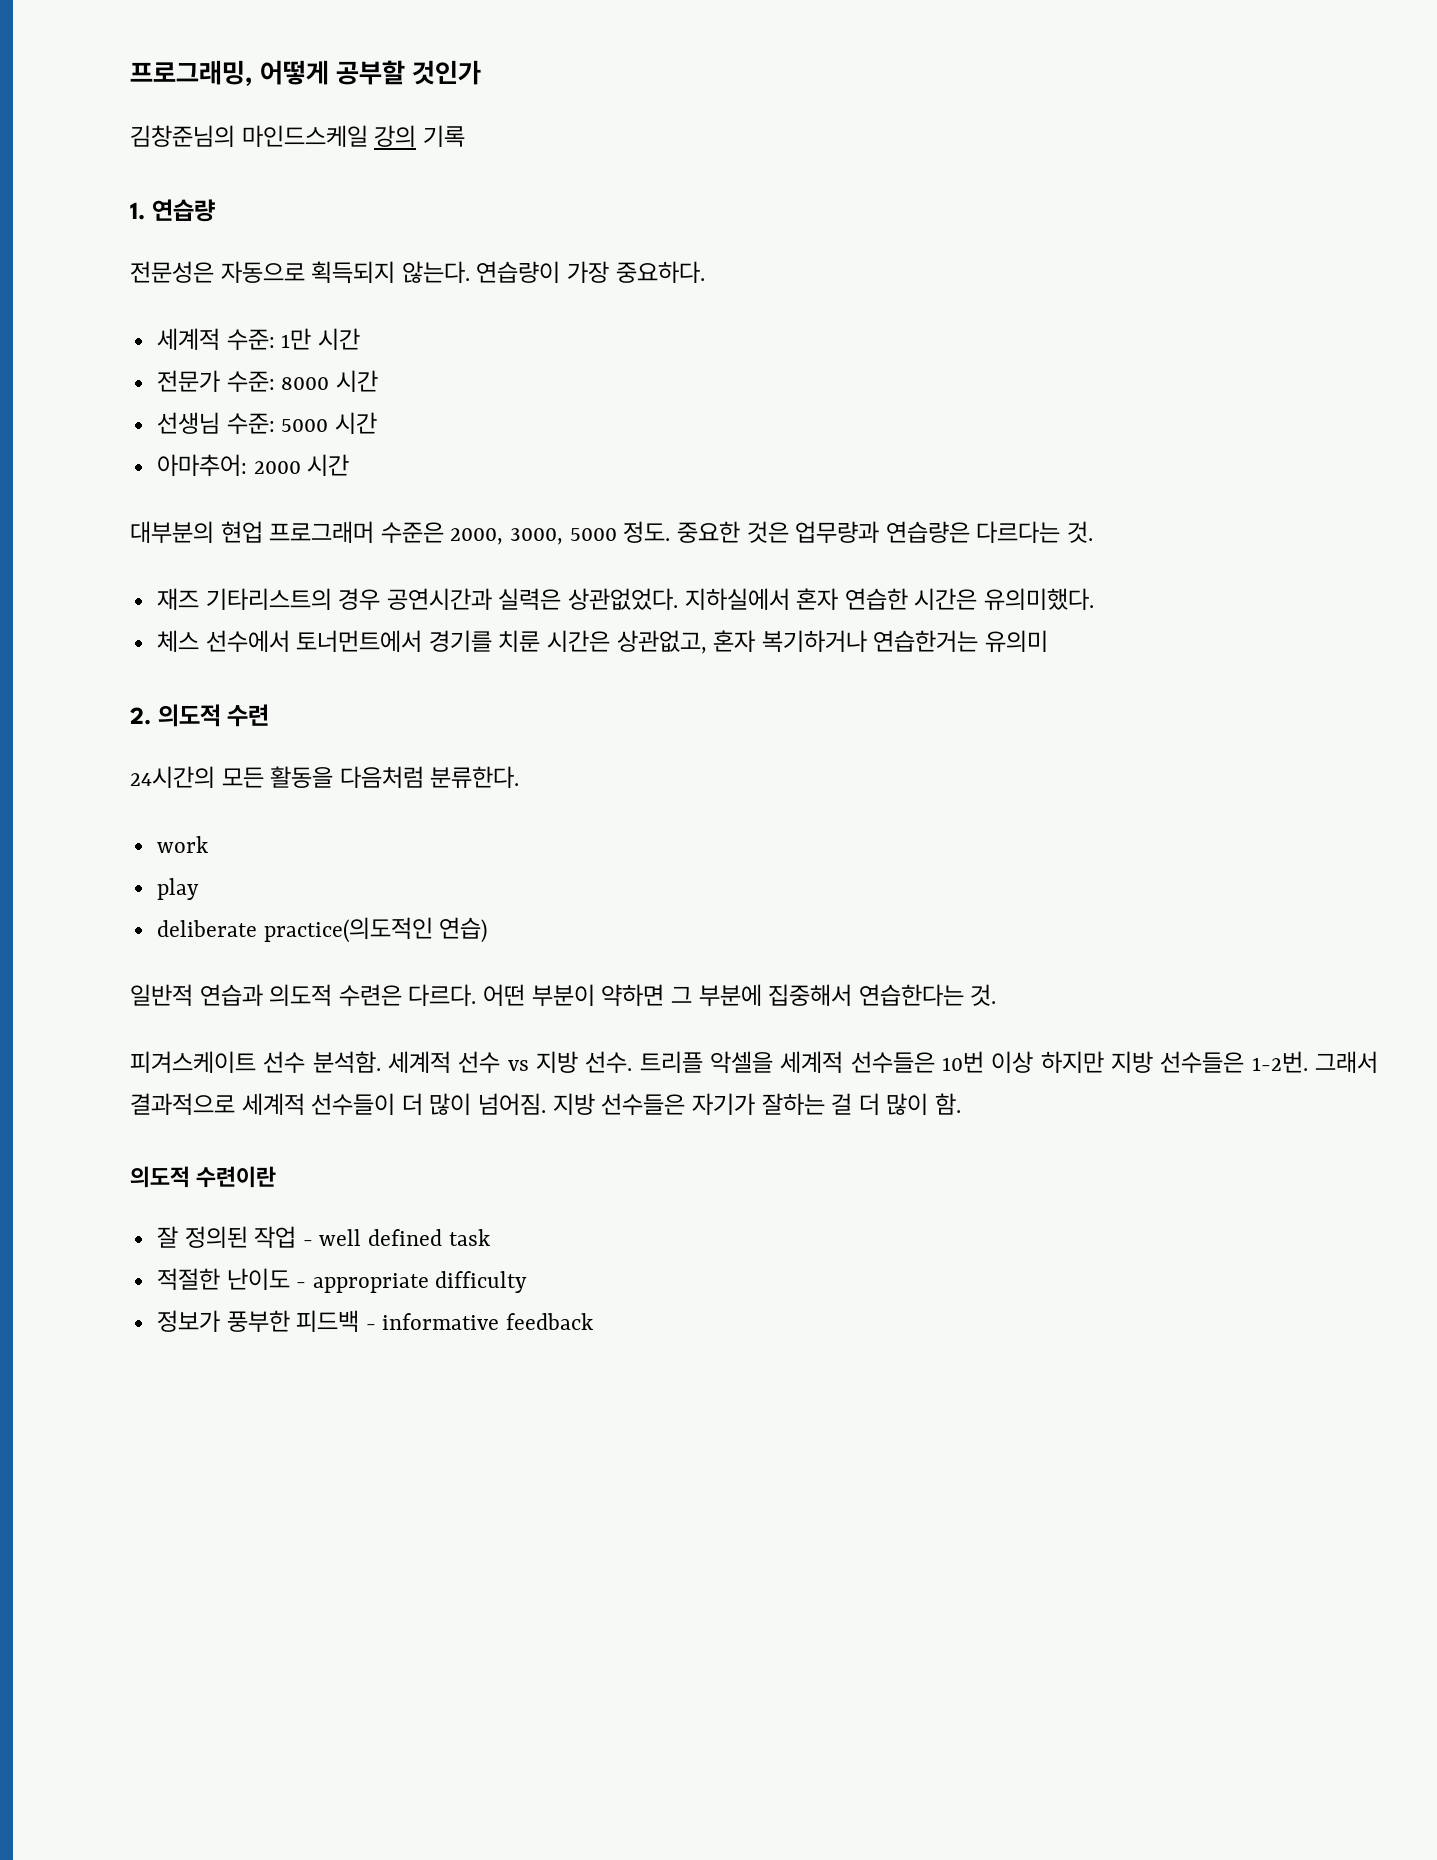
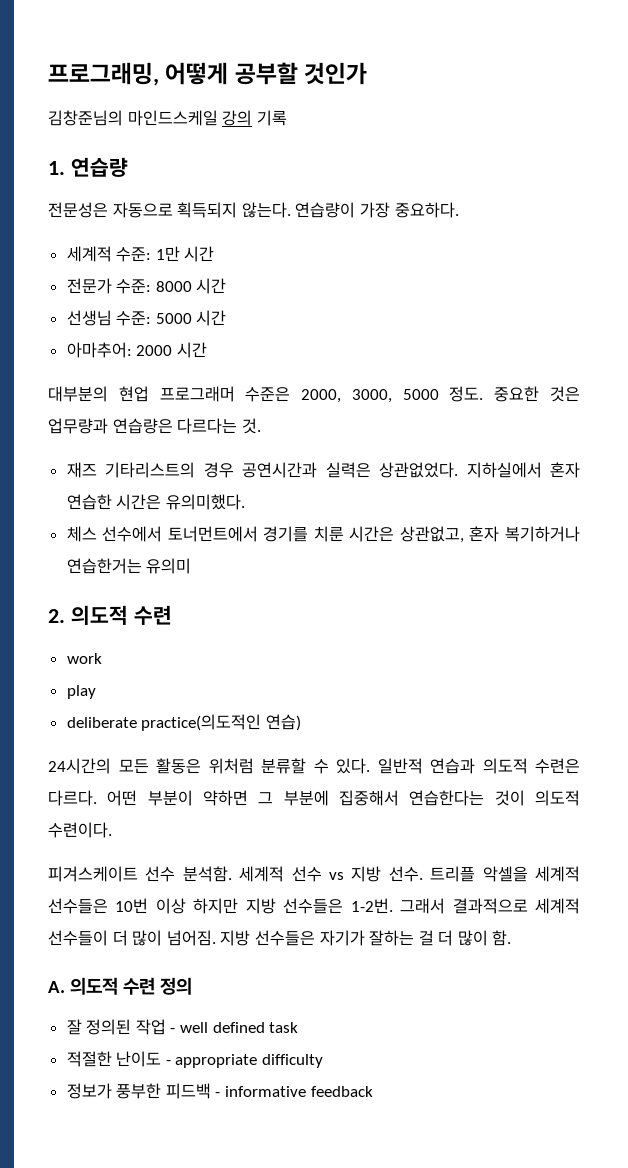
[130,766,520,788] // 24시간의 모든 활동을 다음처럼 분류한다. -> (172, 615) none
(488, 930) none -> [48,758,370,774] 24시간의 모든 활동은 위처럼 분류할 수 있다.
[970,984,997,1006] 것. -> [494,790,580,806] [48,822,112,838] 것이 의도적 수련이다.
[130,1166,277,1188] 의도적 수련이란 -> [48,977,193,995] A. 의도적 수련 정의

